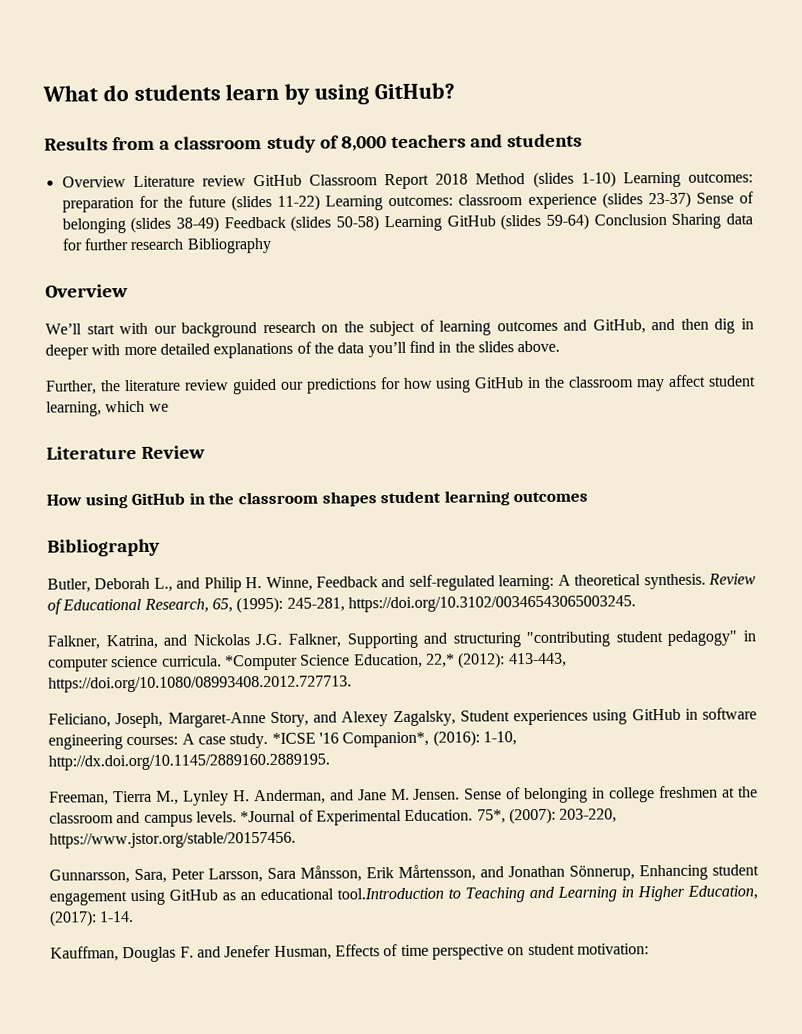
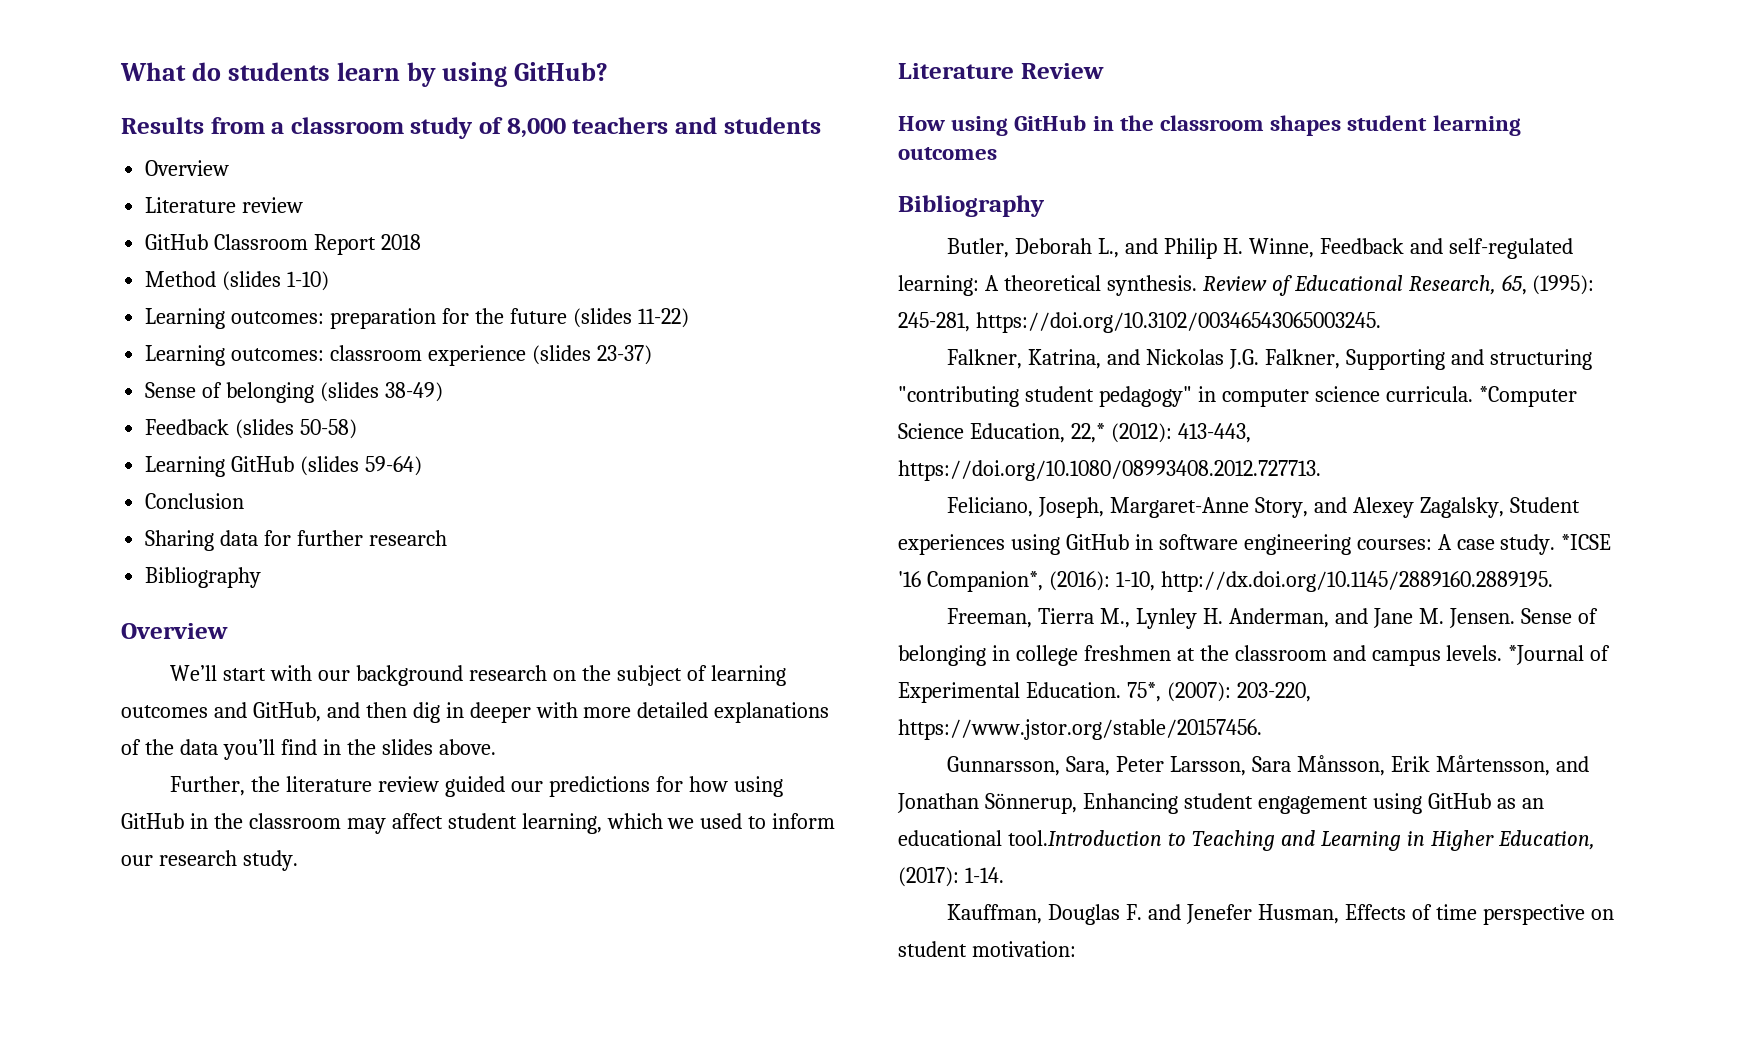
(126, 182) none -> (230, 168) //
(246, 181) none -> (304, 205) //
(469, 179) none -> (422, 242) //
(616, 179) none -> (330, 281) //
(321, 202) none -> (689, 318) //
(691, 200) none -> (652, 355) //
(219, 224) none -> (443, 392) //
(380, 223) none -> (358, 429) //
(589, 221) none -> (423, 466) //
(667, 219) none -> (245, 501) //
(184, 244) none -> (447, 538) //
(169, 407) none -> [700,813,836,829] [121,850,298,871] used to inform our research study.

